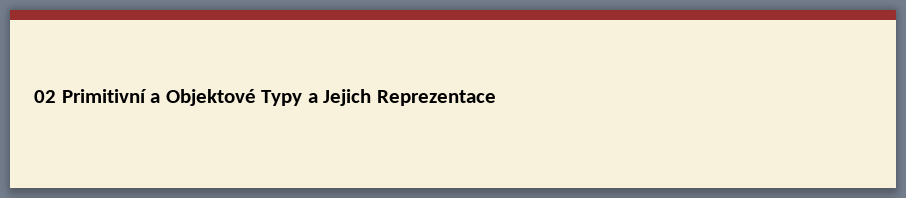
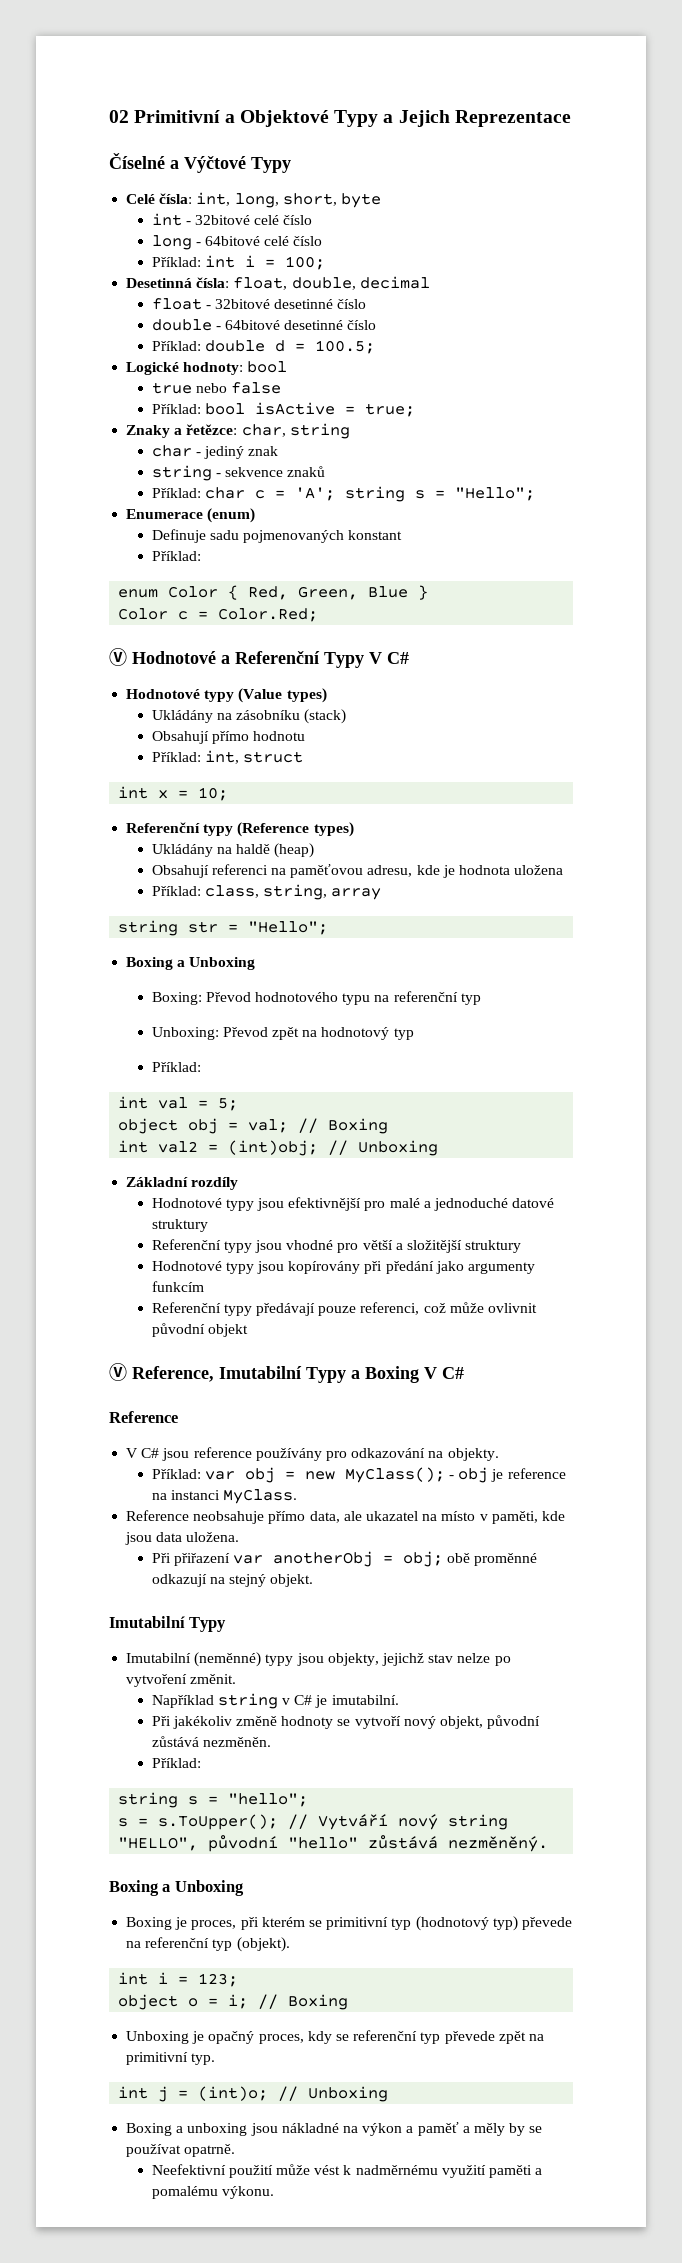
(496, 98) none -> [109,153,291,173] [126,192,381,208] [151,213,313,226] [151,235,323,250] [151,255,325,270] [126,276,430,290] [151,298,367,310] [151,319,377,331] [151,340,375,354] [126,361,288,375] [151,382,281,394] [151,402,415,417] [126,423,350,439] [151,445,279,459] [151,465,326,481] [151,486,535,502] [126,508,256,523] [151,529,403,543] [151,551,201,561] [118,585,429,600] [118,608,319,622] [109,648,409,668] [126,688,327,703] [151,709,347,724] [151,731,305,744] [151,750,303,764] [118,786,229,801] [126,822,354,837] [151,843,315,858] [151,864,564,878] [151,884,382,900] [118,920,329,936] [126,957,256,970] [151,991,481,1005] [151,1027,414,1040] [151,1062,201,1072] [118,1096,239,1111] [118,1118,389,1134] [118,1140,439,1156] [126,1177,239,1190] [151,1197,555,1211] [151,1219,208,1232] [151,1239,522,1253] [151,1261,535,1274] [151,1281,204,1292] [151,1302,537,1316] [151,1323,248,1337] [109,1363,464,1383] [109,1411,178,1423] [126,1447,499,1461] [151,1467,566,1483] [151,1489,297,1504] [126,1510,565,1524] [125,1532,240,1545] [151,1551,538,1567] [151,1574,314,1587] [109,1616,227,1632] [126,1652,511,1667] [126,1674,237,1687] [151,1693,399,1709] [151,1715,541,1729] [151,1736,271,1747] [151,1758,201,1768] [118,1792,309,1808] [118,1814,509,1830] [118,1835,549,1852] [109,1880,244,1896] [126,1916,572,1931] [126,1937,290,1952] [118,1972,239,1987] [118,1994,349,2010] [126,2030,544,2044] [126,2052,216,2065] [118,2086,389,2102] [126,2122,543,2136] [126,2144,236,2157] [151,2164,543,2178] [151,2186,274,2199] // Číselné a Výčtové Typy // Celé čísla: int, long, short, byte // int - 32bitové celé číslo // long - 64bitové celé číslo // Příklad: int i = 100; // Desetinná čísla: float, double, decimal // float - 32bitové desetinné číslo // double - 64bitové desetinné číslo // Příklad: double d = 100.5; // Logické hodnoty: bool // true nebo false // Příklad: bool isActive = true; // Znaky a řetězce: char, string // char - jediný znak // string - sekvence znaků // Příklad: char c = 'A'; string s = "Hello"; // Enumerace (enum) // Definuje sadu pojmenovaných konstant // Příklad: // enum Color { Red, Green, Blue } // Color c = Color.Red; // Ⓥ Hodnotové a Referenční Typy V C# // Hodnotové typy (Value types) // Ukládány na zásobníku (stack) // Obsahují přímo hodnotu // Příklad: int, struct // int x = 10; // Referenční typy (Reference types) // Ukládány na haldě (heap) // Obsahují referenci na paměťovou adresu, kde je hodnota uložena // Příklad: class, string, array // string str = "Hello"; // Boxing a Unboxing // Boxing: Převod hodnotového typu na referenční typ // Unboxing: Převod zpět na hodnotový typ // Příklad: // int val = 5; // object obj = val; // Boxing // int val2 = (int)obj; // Unboxing // Základní rozdíly // Hodnotové typy jsou efektivnější pro malé a jednoduché datové struktury // Referenční typy jsou vhodné pro větší a složitější struktury // Hodnotové typy jsou kopírovány při předání jako argumenty funkcím // Referenční typy předávají pouze referenci, což může ovlivnit původní objekt // Ⓥ Reference, Imutabilní Typy a Boxing V C# // Reference // V C# jsou reference používány pro odkazování na objekty. // Příklad: var obj = new MyClass(); - obj je reference na instanci MyClass. // Reference neobsahuje přímo data, ale ukazatel na místo v paměti, kde jsou data uložena. // Při přiřazení var anotherObj = obj; obě proměnné odkazují na stejný objekt. // Imutabilní Typy // Imutabilní (neměnné) typy jsou objekty, jejichž stav nelze po vytvoření změnit. // Například string v C# je imutabilní. // Při jakékoliv změně hodnoty se vytvoří nový objekt, původní zůstává nezměněn. // Příklad: // string s = "hello"; // s = s.ToUpper(); // Vytváří nový string "HELLO", původní "hello" zůstává nezměněný. // Boxing a Unboxing // Boxing je proces, při kterém se primitivní typ (hodnotový typ) převede na referenční typ (objekt). // int i = 123; // object o = i; // Boxing // Unboxing je opačný proces, kdy se referenční typ převede zpět na primitivní typ. // int j = (int)o; // Unboxing // Boxing a unboxing jsou nákladné na výkon a paměť a měly by se používat opatrně. // Neefektivní použití může vést k nadměrnému využití paměti a pomalému výkonu.

